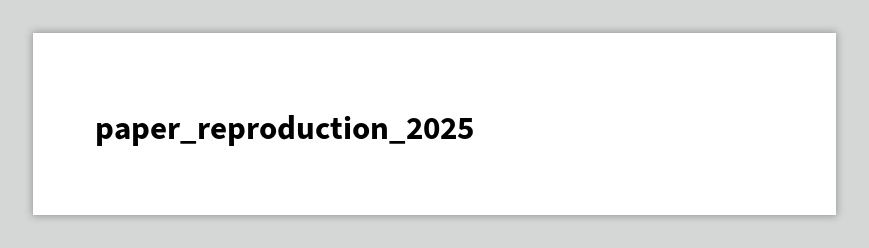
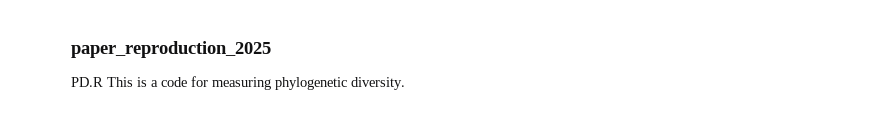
(474, 130) none -> [71,76,405,90] // PD.R This is a code for measuring phylogenetic diversity.

